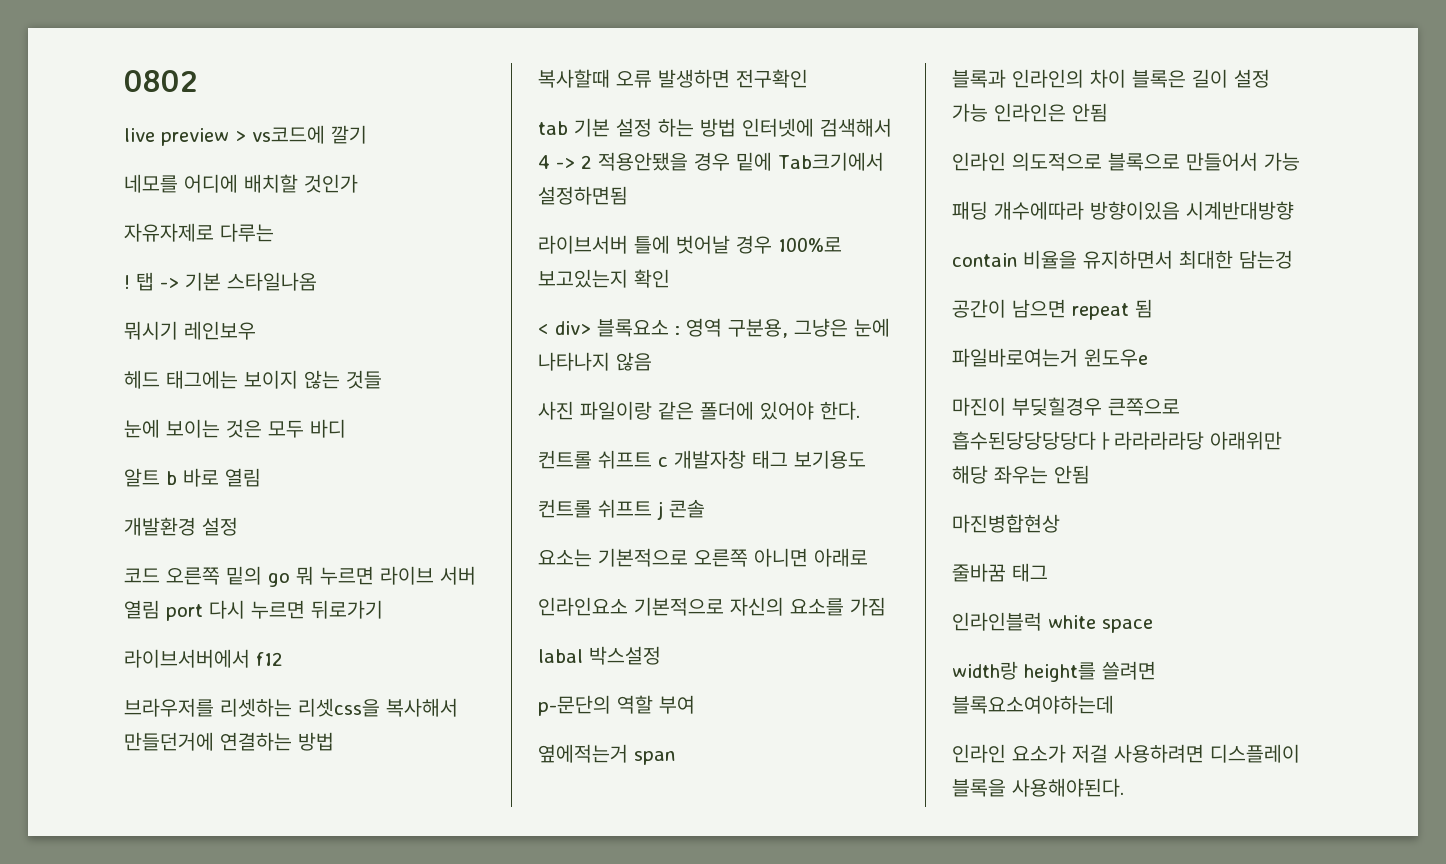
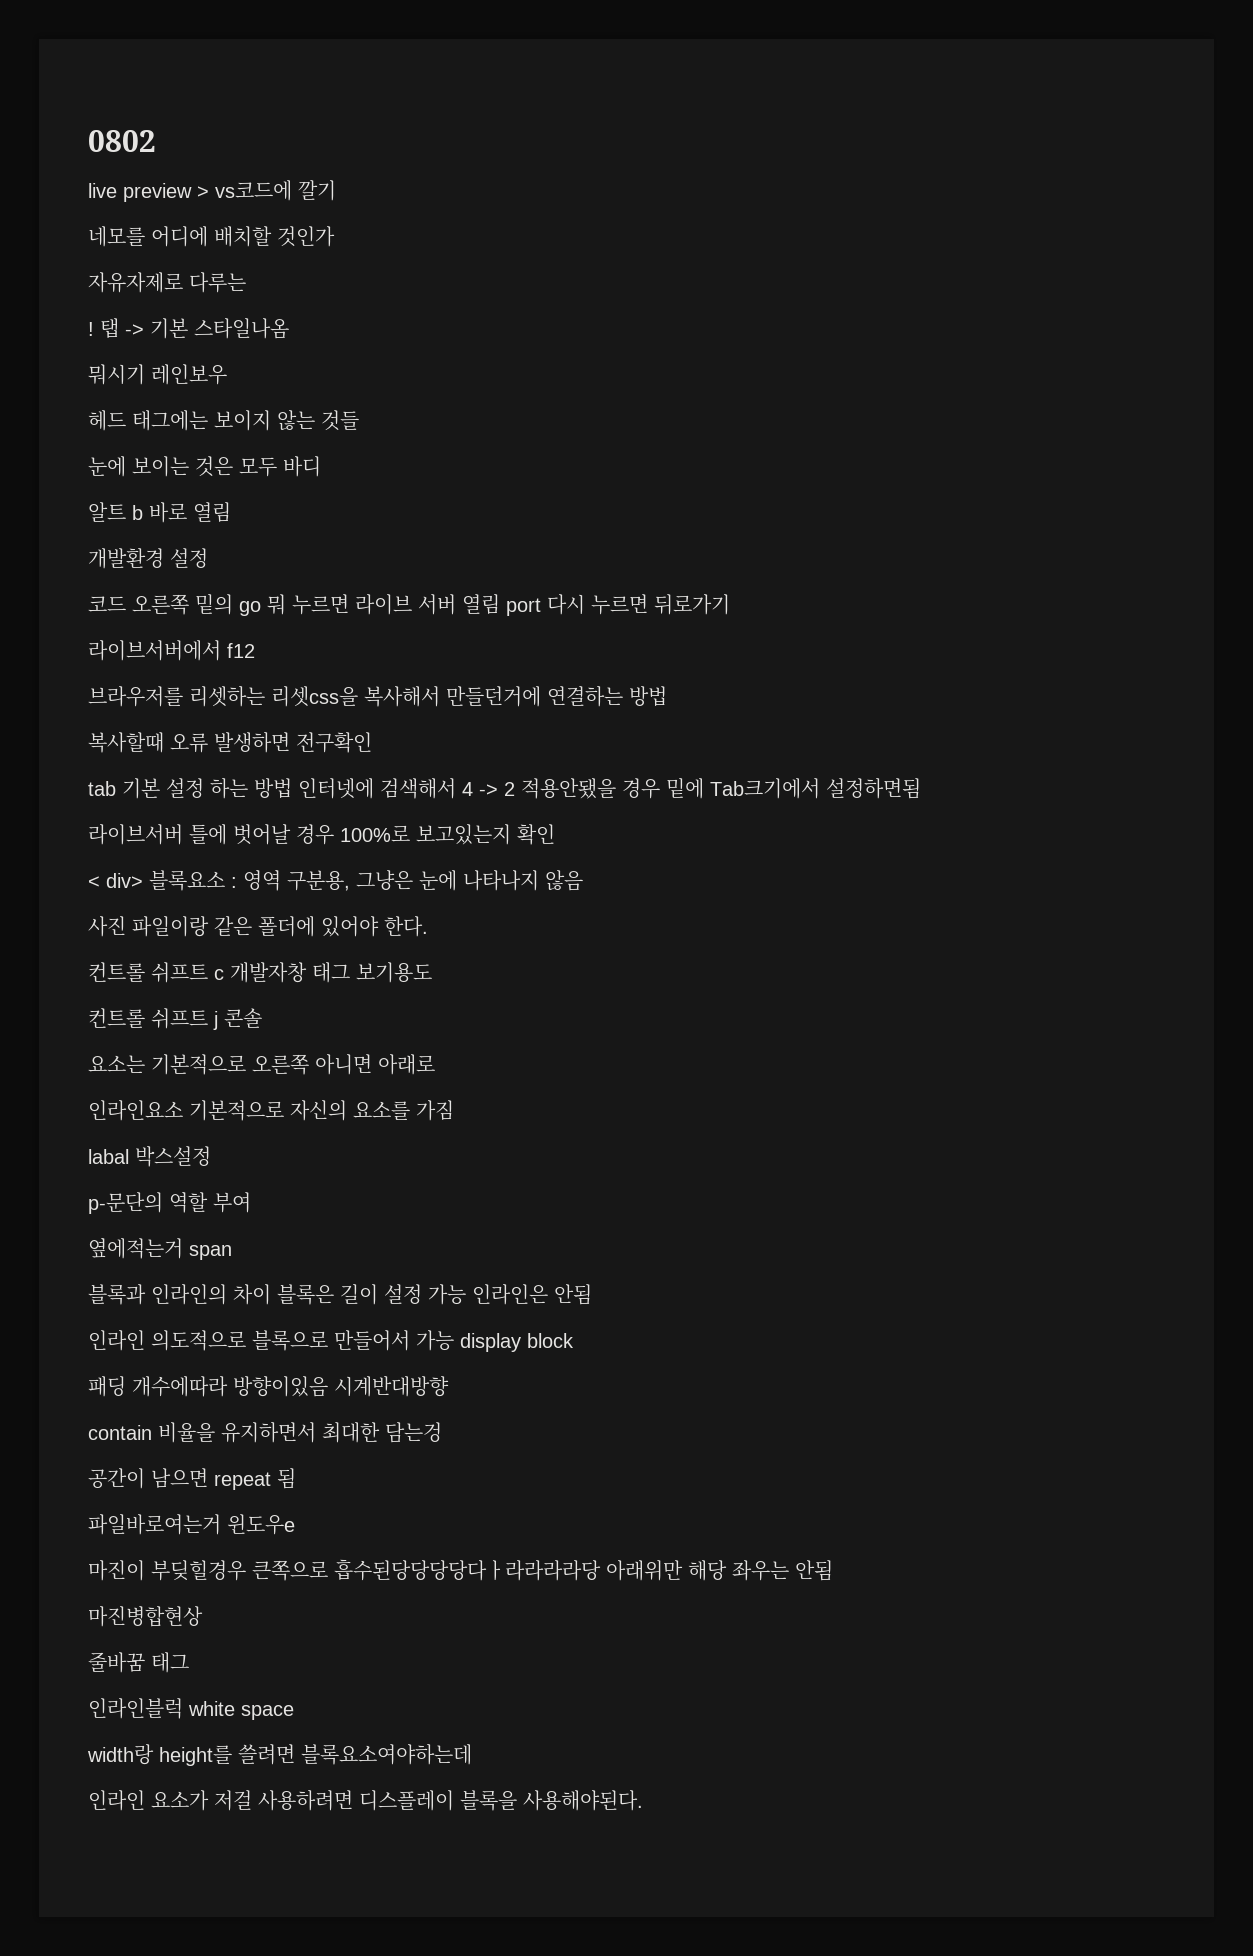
(1300, 161) none -> [460,1333,574,1352] display block

